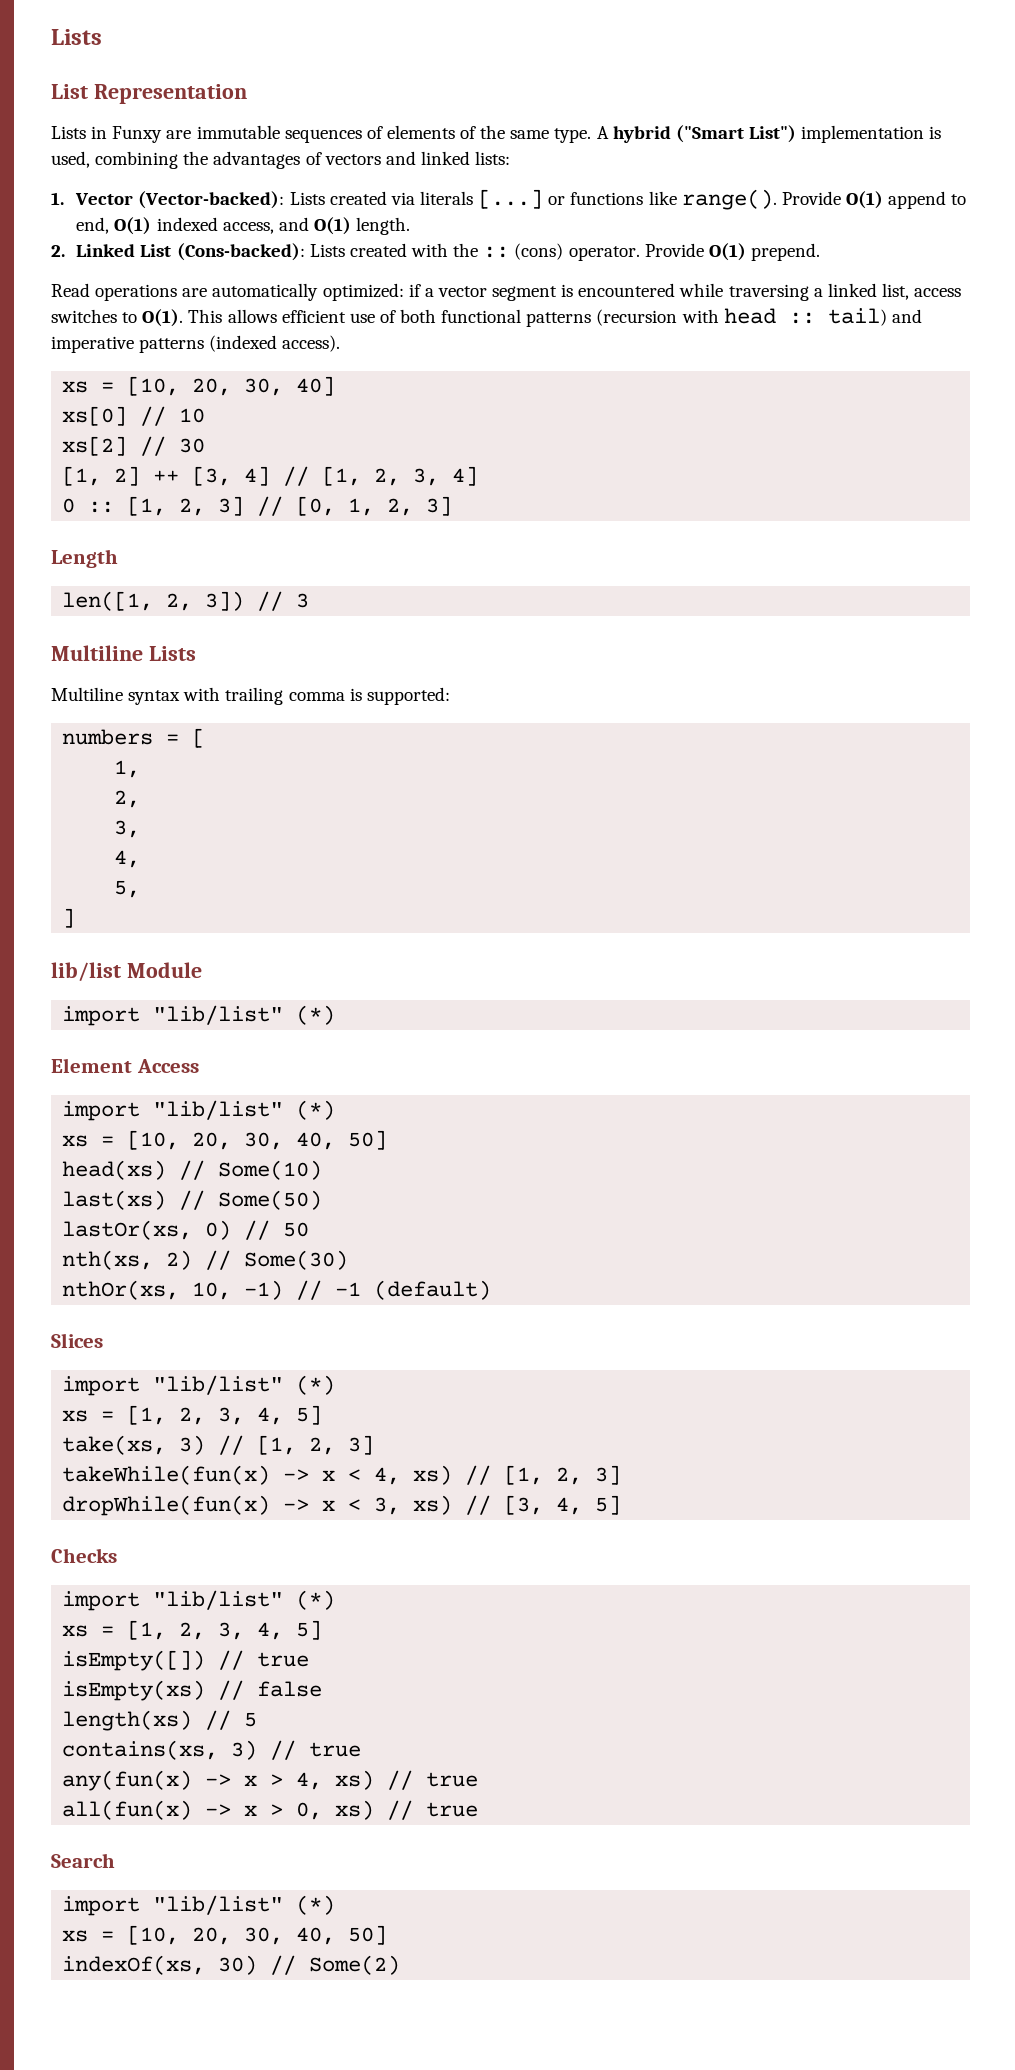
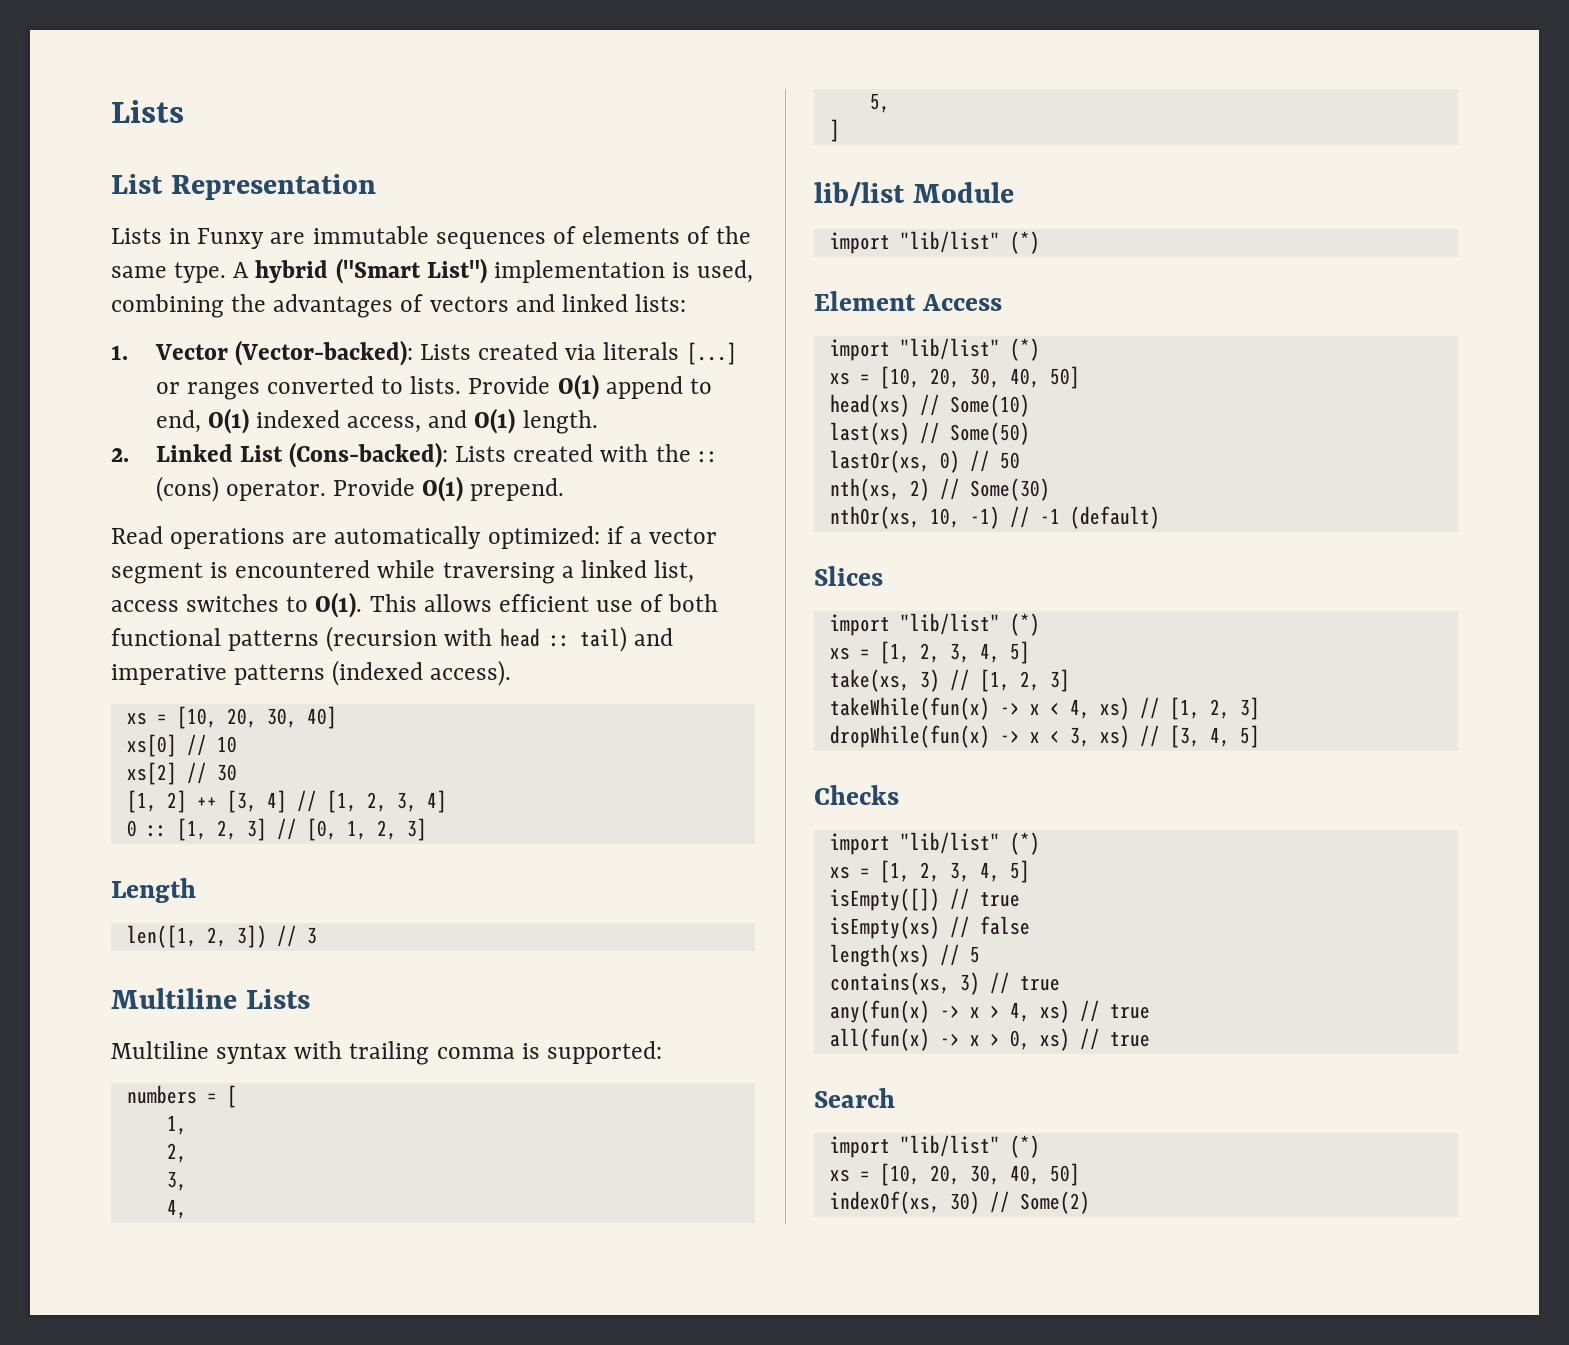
[570,189,777,210] functions like range(). -> [186,376,462,400] ranges converted to lists.

